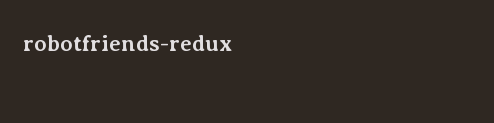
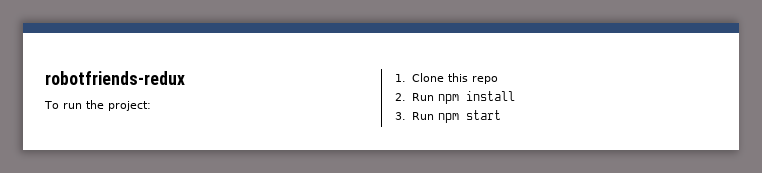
(232, 43) none -> [44,100,151,111] [395,73,498,84] [395,91,515,104] [395,110,501,123] // To run the project: // 1. Clone this repo // 2. Run npm install // 3. Run npm start

